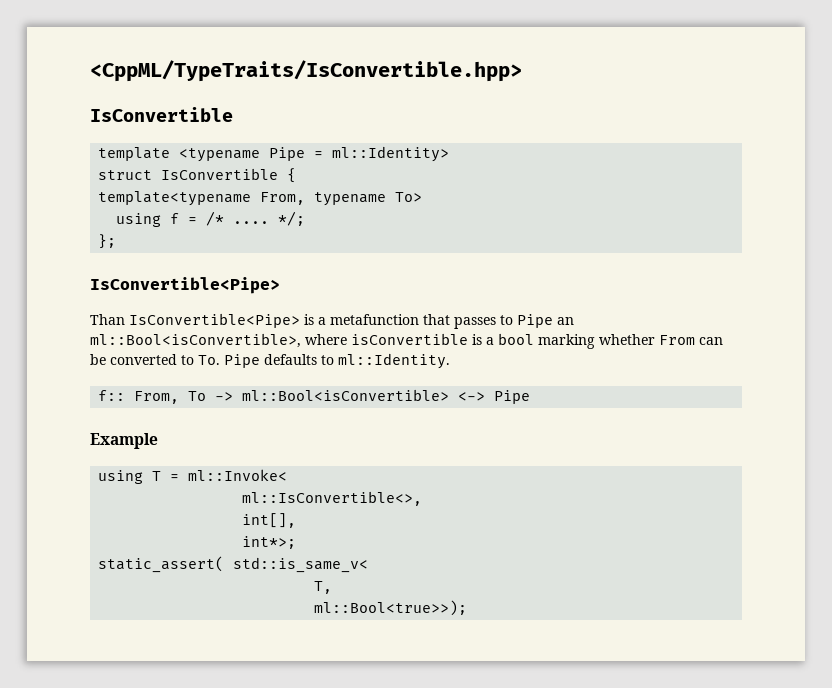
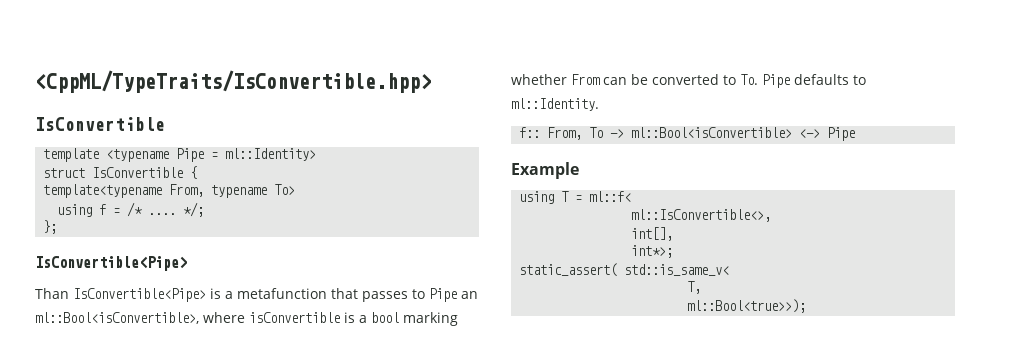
[188,469,288,481] ml::Invoke< -> [589,191,632,202] ml::f<

